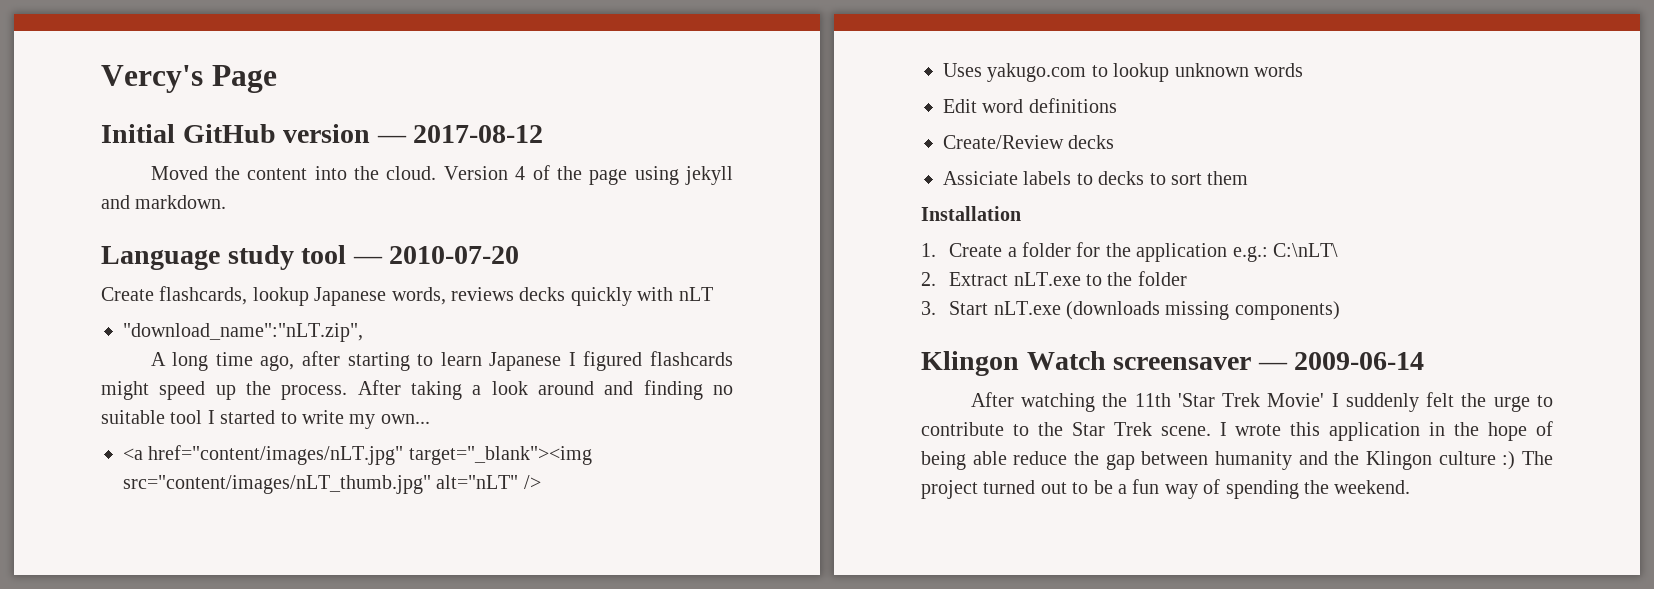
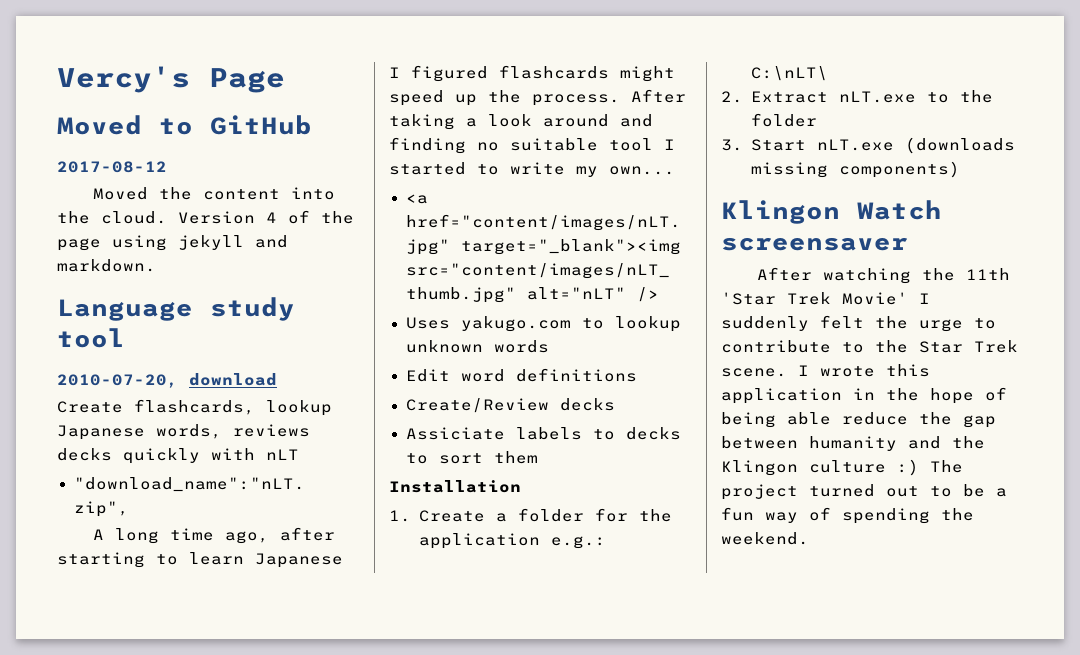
[101,124,175,143] Initial -> [57,115,193,135] Moved to
[283,124,407,143] version — -> (312, 125) //
[352,246,520,264] — 2010-07-20 -> [57,373,277,388] // 2010-07-20, download
[1257,352,1425,370] — 2009-06-14 -> (908, 244) none

